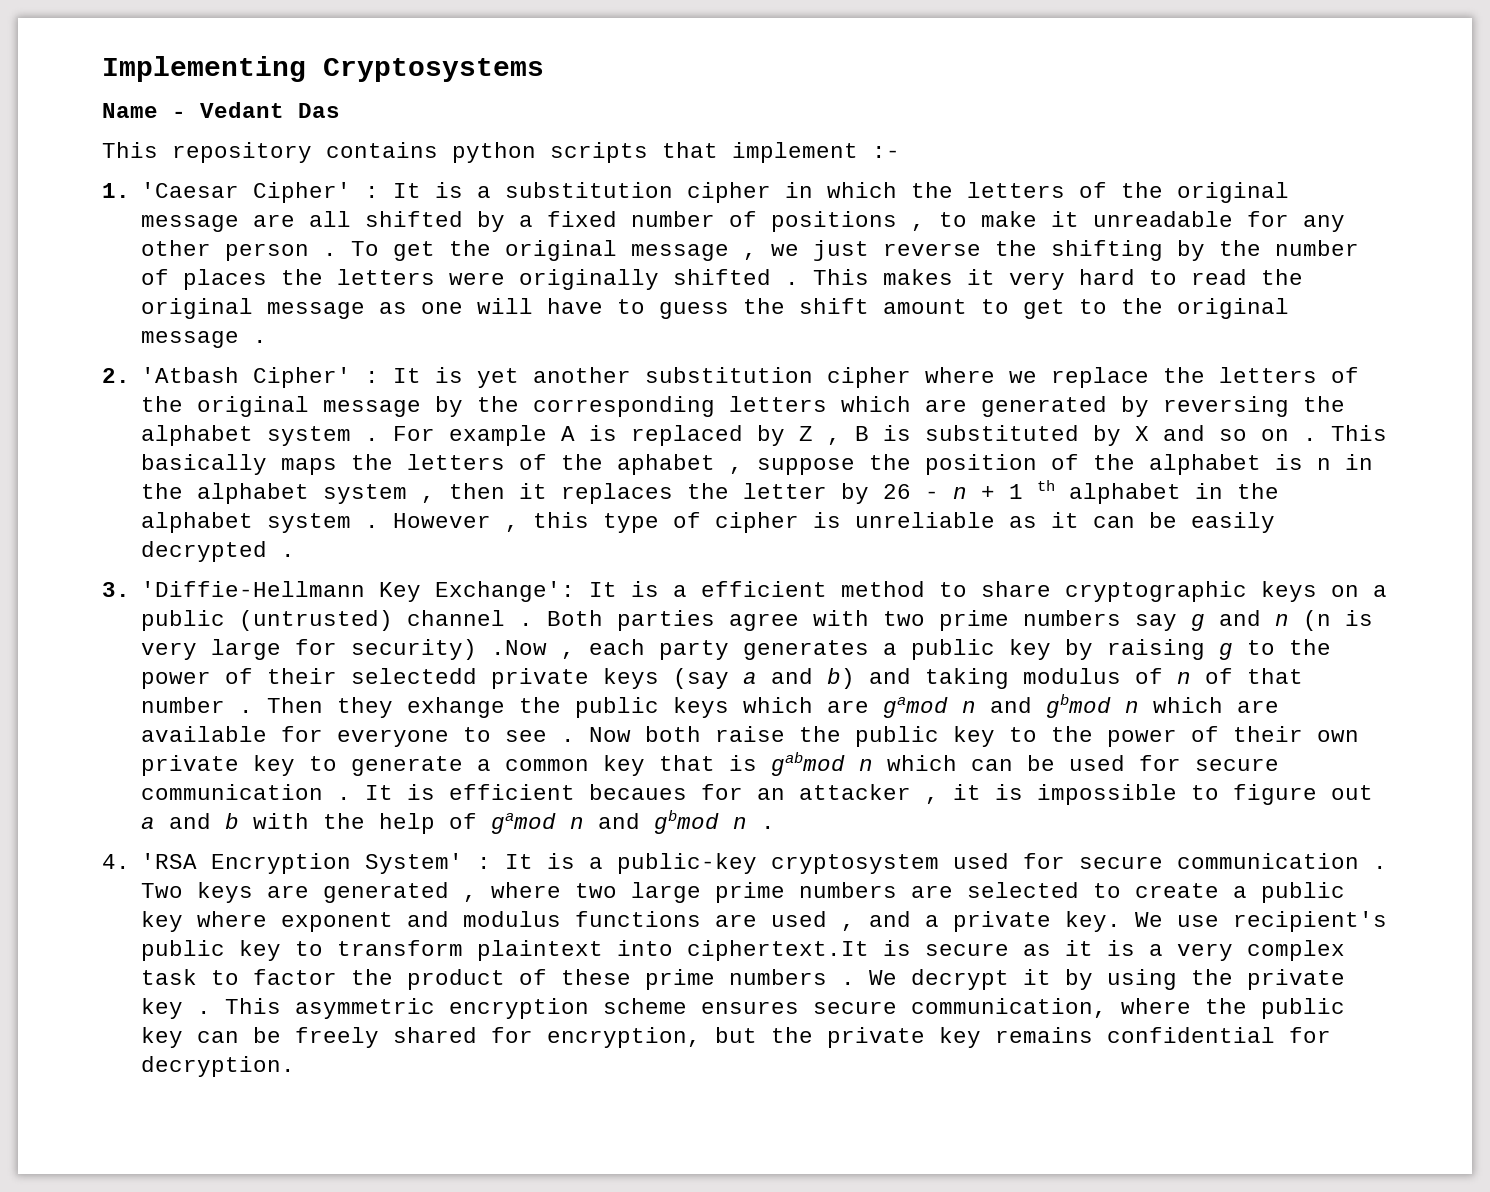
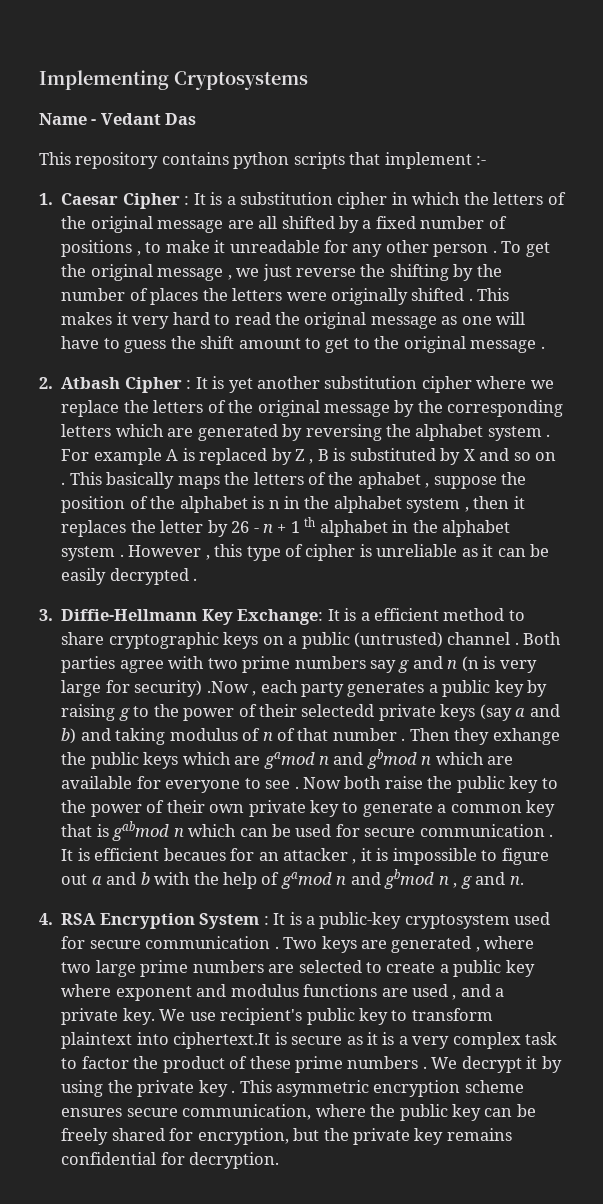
[141,182,352,203] 'Caesar Cipher' -> [61,193,180,209] Caesar Cipher
[141,367,352,388] 'Atbash Cipher' -> [61,377,182,393] Atbash Cipher
[141,581,576,602] 'Diffie-Hellmann Key Exchange': -> [61,609,324,625] Diffie-Hellmann Key Exchange:
[761,826,776,829] [102,853,464,874] . // 4. 'RSA Encryption System' -> [453,872,524,889] [39,913,260,929] , g and n. // 4. RSA Encryption System

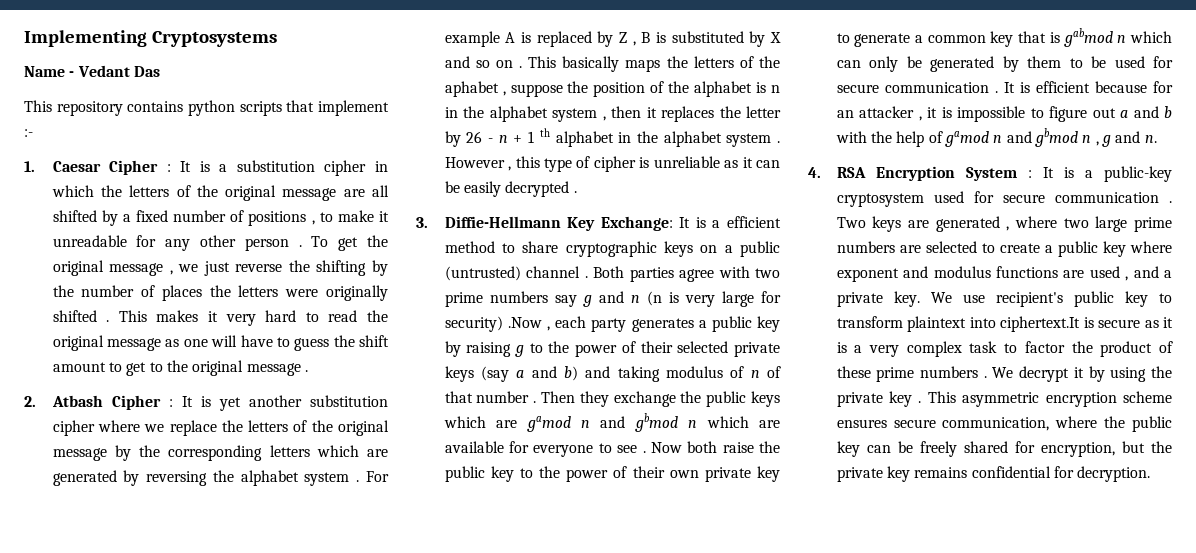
[301,704,375,717] selectedd -> [677,341,729,353] selected
[492,728,560,745] exhange -> [613,391,676,407] exchange
(268, 832) none -> [869,56,1083,72] only be generated by them to
[163,848,226,861] becaues -> [1094,81,1147,93] because

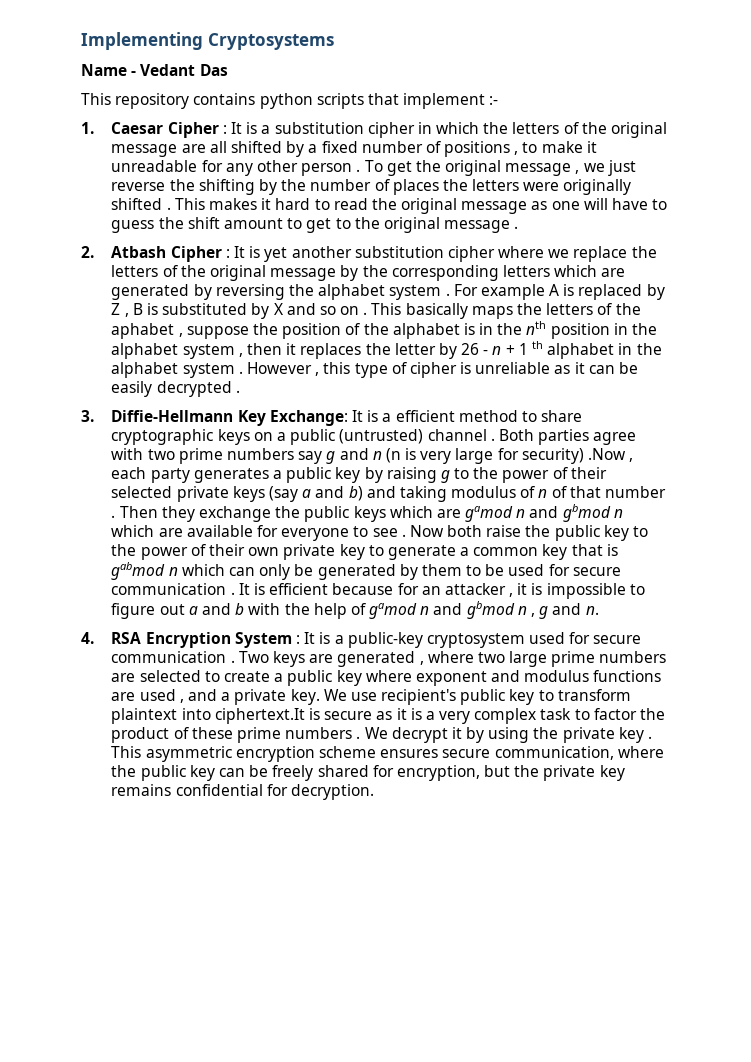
[225,314,256,326] very -> (272, 204) none
[771,85,781,93] n -> [479,321,610,339] in the nth position

